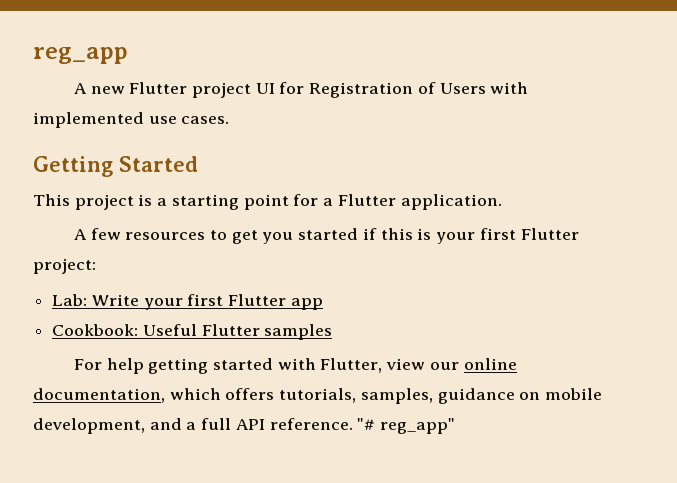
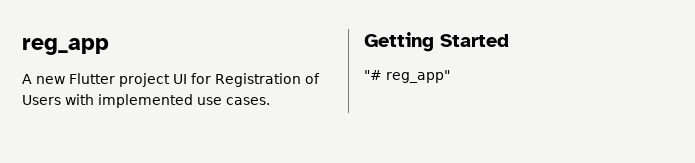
[33,194,502,210] [73,228,579,244] [33,258,96,274] [52,294,323,310] [52,324,333,340] [73,358,517,374] [33,388,603,404] [33,418,353,434] This project is a starting point for a Flutter application. // A few resources to get you started if this is your first Flutter project: // Lab: Write your first Flutter app // Cookbook: Useful Flutter samples // For help getting started with Flutter, view our online documentation, which offers tutorials, samples, guidance on mobile development, and a full API reference. -> (509, 40) none

